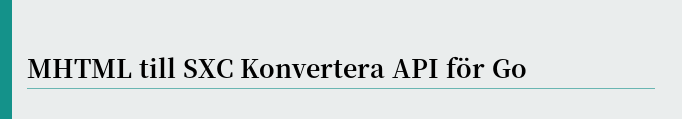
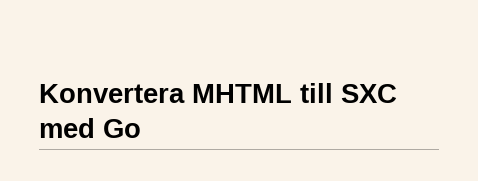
(27, 68) none -> [39,84,185,103] Konvertera
[240,56,485,78] Konvertera API för -> [39,118,95,138] med

